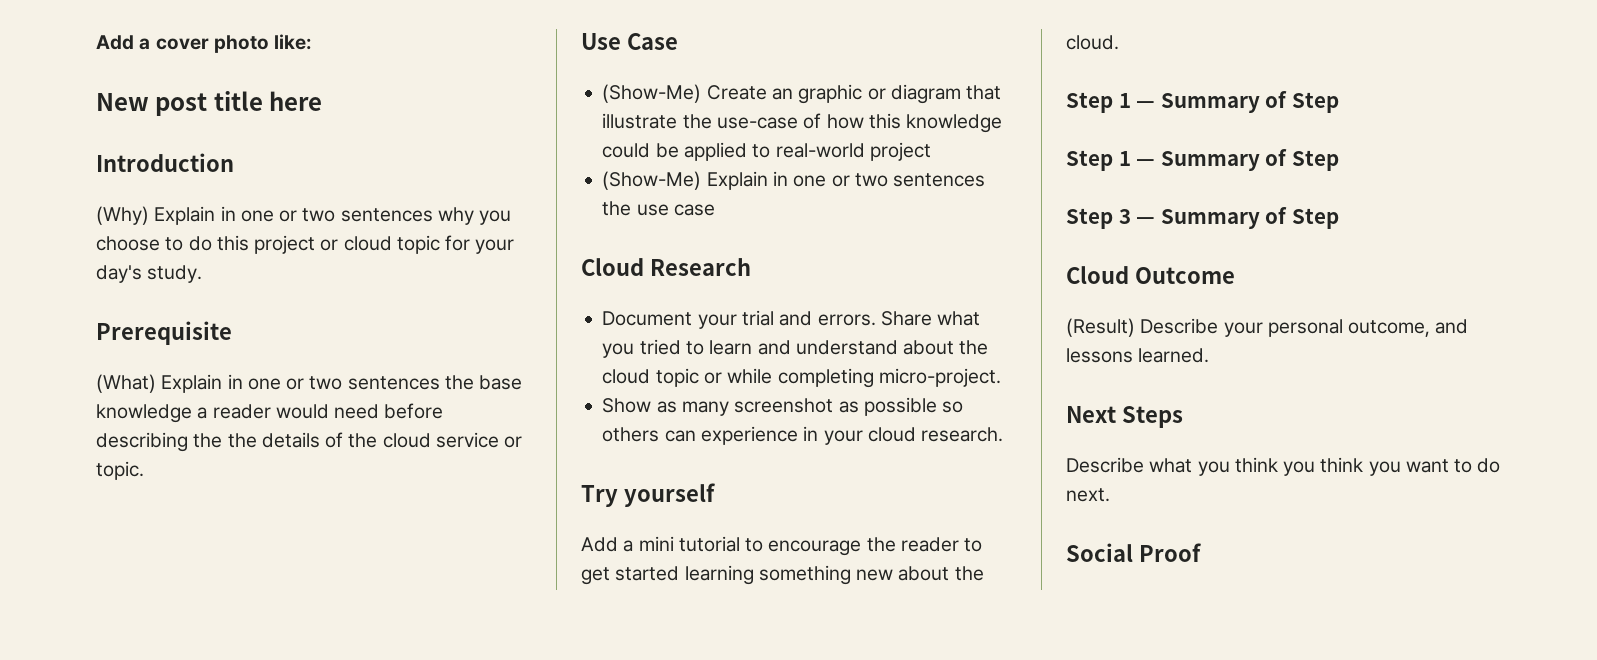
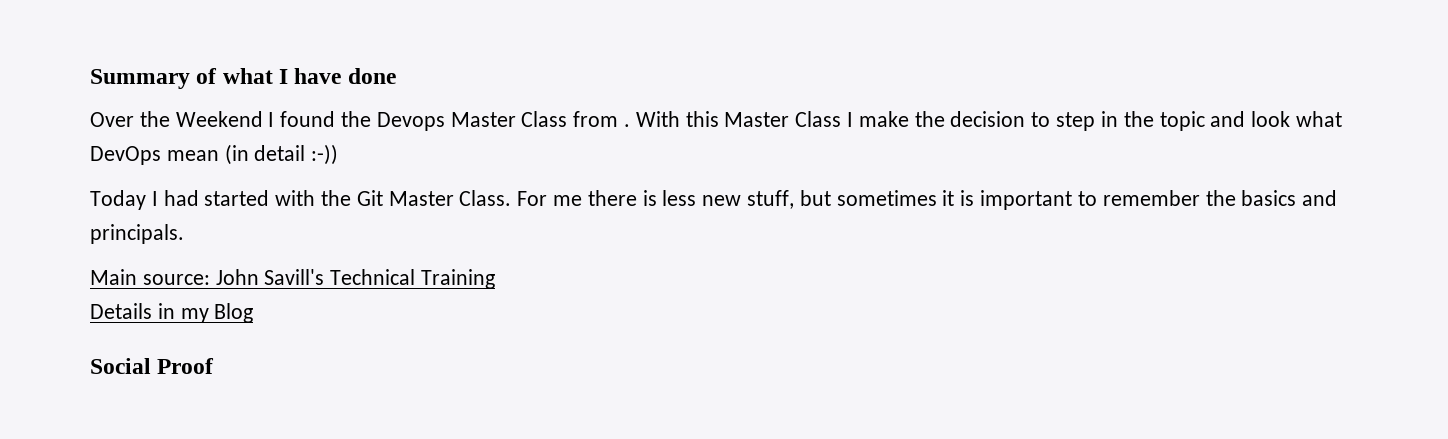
[96,34,313,53] [96,91,323,116] [96,153,234,172] [96,206,512,225] [96,235,515,254] [96,265,203,283] [96,321,232,345] [96,374,523,393] [96,403,444,423] [96,432,523,452] [96,461,144,480] [581,33,678,50] [602,84,1002,104] [602,113,1003,133] [602,142,931,161] [602,171,986,190] [602,201,715,216] [581,258,751,276] [602,310,981,329] [602,339,989,358] [602,368,1001,388] [602,397,964,416] [602,426,1004,445] [581,483,715,507] [581,536,983,556] [581,565,984,585] [1066,35,1119,50] [1066,91,1339,113] [1066,149,1339,171] [1066,207,1339,229] [1066,266,1235,284] [1066,318,1469,337] [1066,348,1210,363] [1066,406,1183,428] [1066,457,1501,476] [1066,488,1110,502] Add a cover photo like: // New post title here // Introduction // (Why) Explain in one or two sentences why you choose to do this project or cloud topic for your day's study. // Prerequisite // (What) Explain in one or two sentences the base knowledge a reader would need before describing the the details of the cloud service or topic. // Use Case // (Show-Me) Create an graphic or diagram that illustrate the use-case of how this knowledge could be applied to real-world project // (Show-Me) Explain in one or two sentences the use case // Cloud Research // Document your trial and errors. Share what you tried to learn and understand about the cloud topic or while completing micro-project. // Show as many screenshot as possible so others can experience in your cloud research. // Try yourself // Add a mini tutorial to encourage the reader to get started learning something new about the cloud. // Step 1 — Summary of Step // Step 1 — Summary of Step // Step 3 — Summary of Step // Cloud Outcome // (Result) Describe your personal outcome, and lessons learned. // Next Steps // Describe what you think you think you want to do next. -> [90,68,396,89] [90,111,1342,131] [90,144,339,165] [90,190,1338,210] [90,224,184,244] [90,269,496,289] [90,303,254,323] Summary of what I have done // Over the Weekend I found the Devops Master Class from . With this Master Class I make the decision to step in the topic and look what DevOps mean (in detail :-)) // Today I had started with the Git Master Class. For me there is less new stuff, but sometimes it is important to remember the basics and principals. // Main source: John Savill's Technical Training // Details in my Blog

